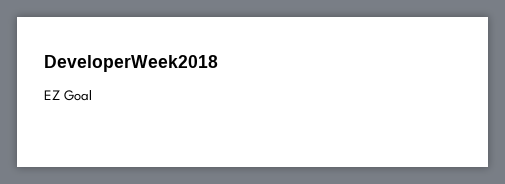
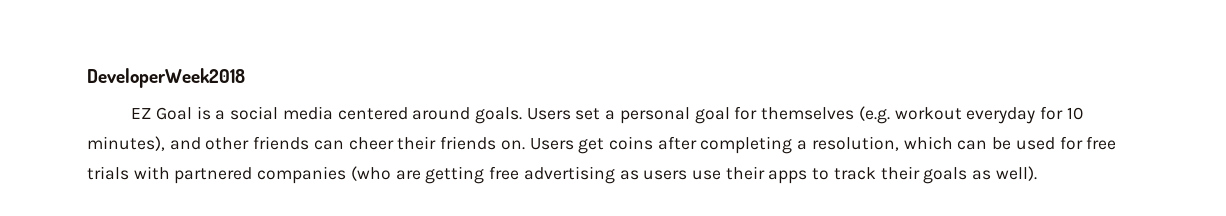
(92, 95) none -> [196,106,1083,124] [87,136,1117,154] [87,166,1037,184] is a social media centered around goals. Users set a personal goal for themselves (e.g. workout everyday for 10 minutes), and other friends can cheer their friends on. Users get coins after completing a resolution, which can be used for free trials with partnered companies (who are getting free advertising as users use their apps to track their goals as well).

